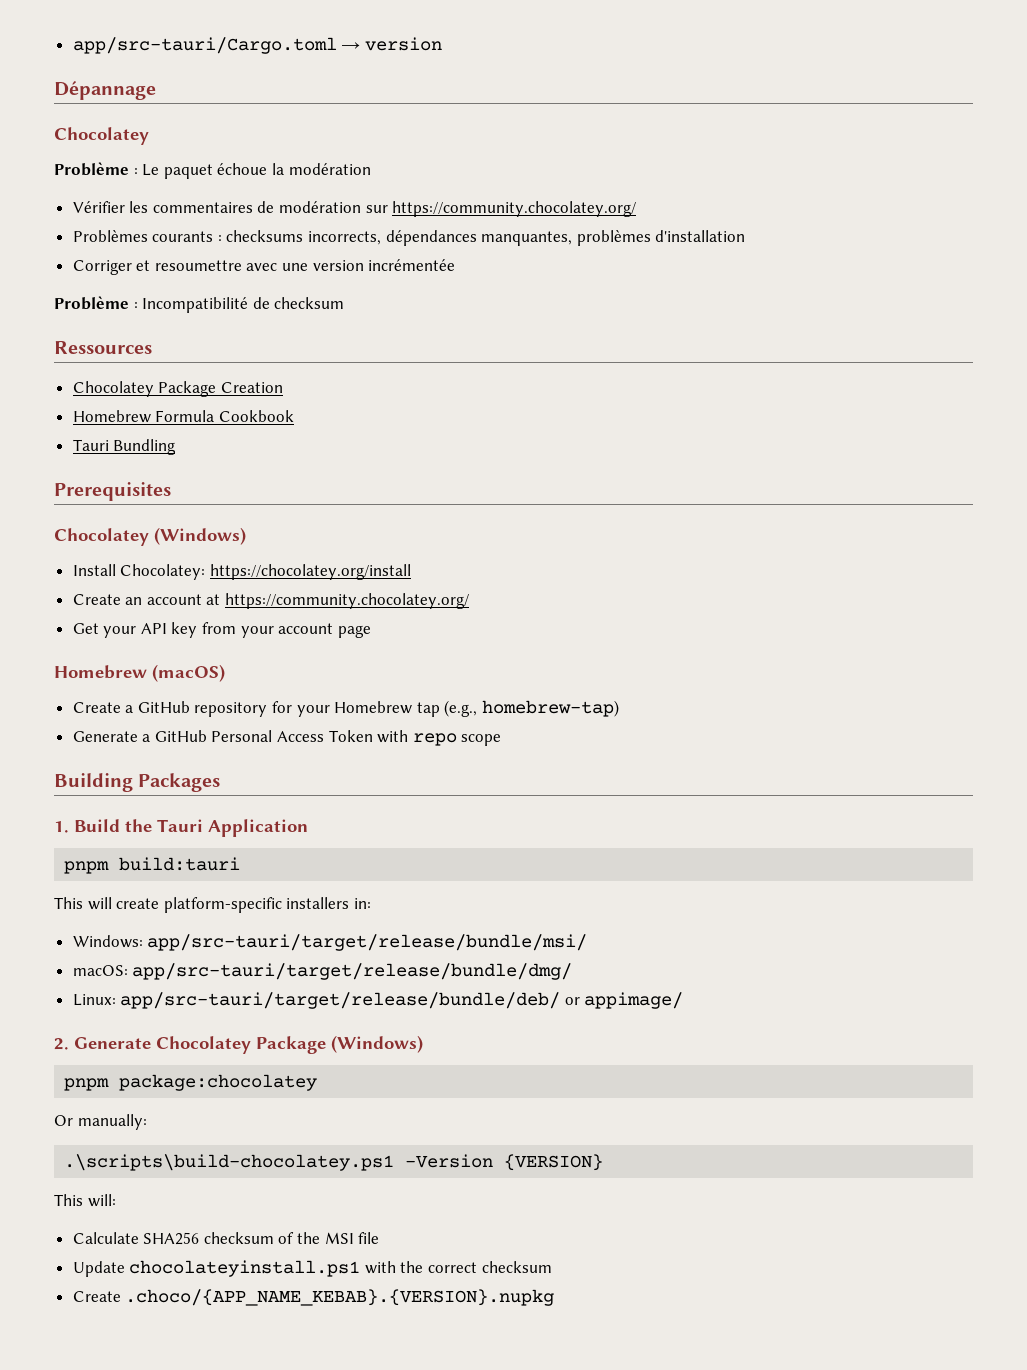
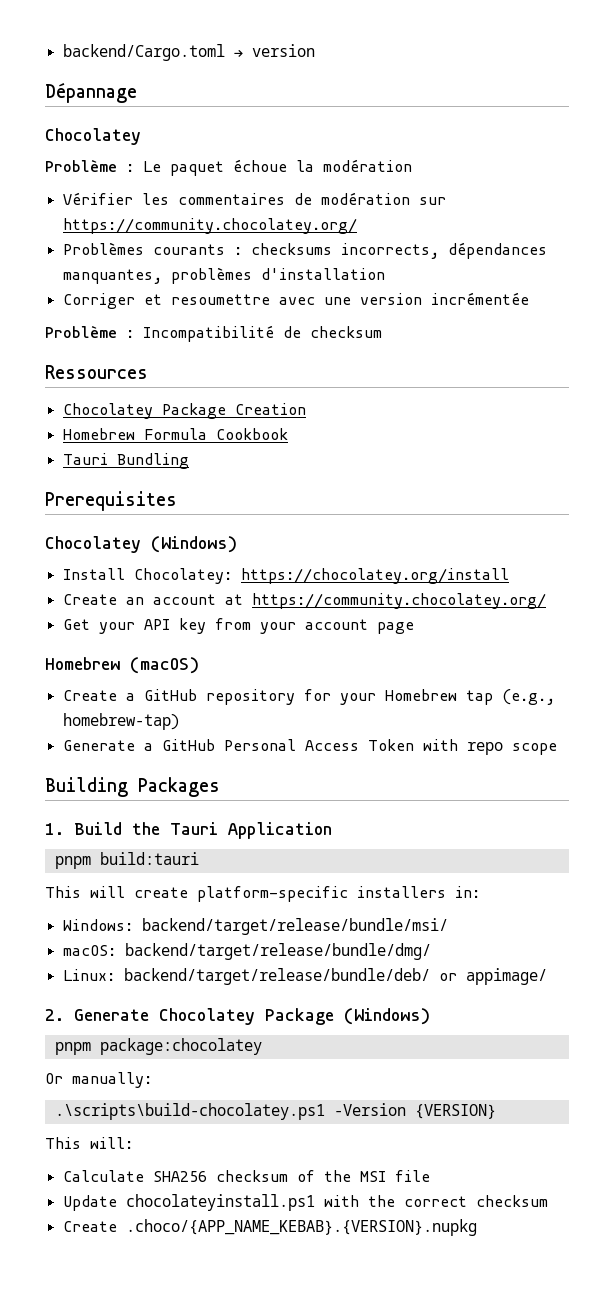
[72,37,337,54] app/src-tauri/Cargo.toml -> [62,44,225,61] backend/Cargo.toml
[147,934,588,951] app/src-tauri/target/release/bundle/msi/ -> [141,918,448,935] backend/target/release/bundle/msi/
[132,963,573,980] app/src-tauri/target/release/bundle/dmg/ -> [124,943,431,960] backend/target/release/bundle/dmg/
[120,992,561,1009] app/src-tauri/target/release/bundle/deb/ -> [123,968,430,985] backend/target/release/bundle/deb/

